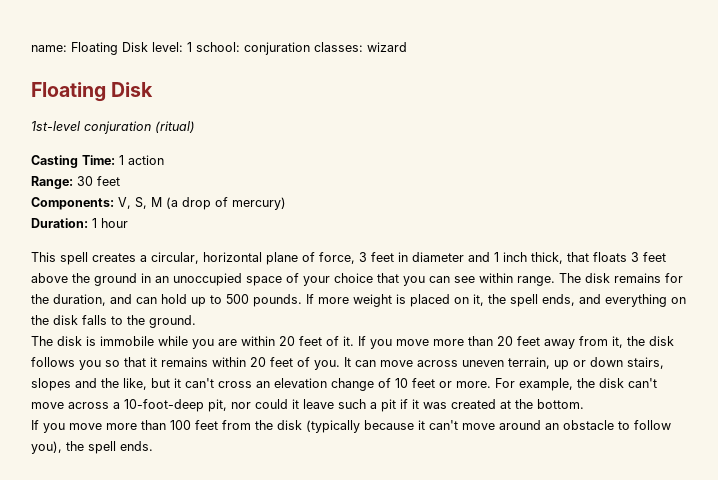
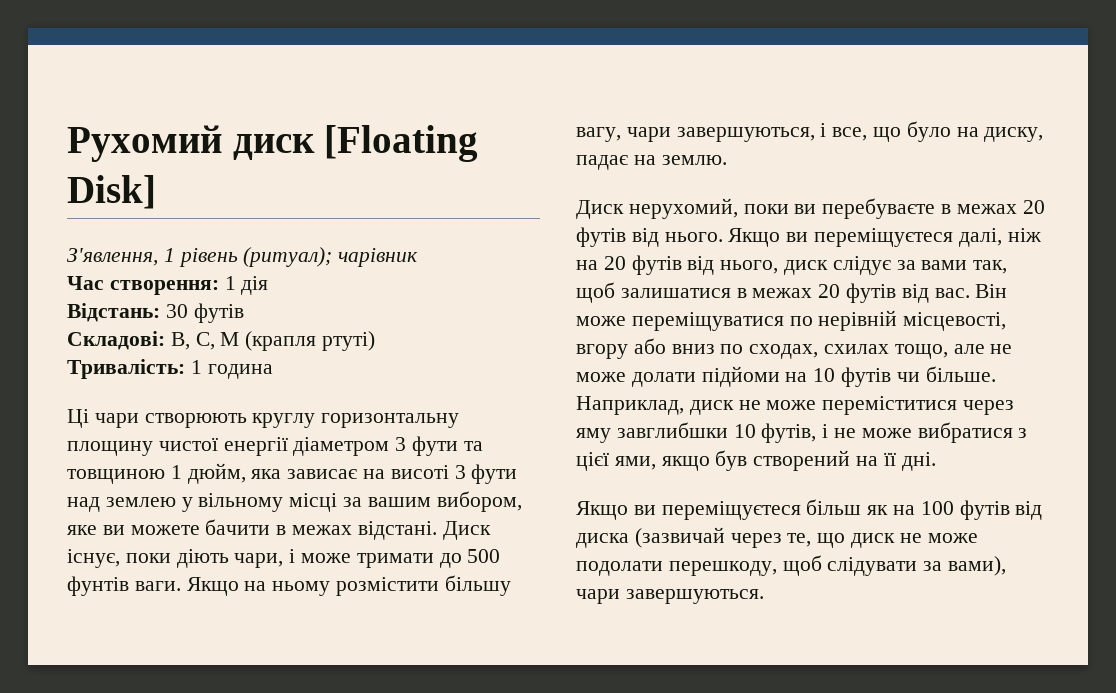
[31,42,407,55] [31,82,154,102] [31,121,195,134] [31,155,164,168] [31,176,120,189] [31,197,286,210] [31,218,128,228] [31,252,666,265] [31,273,683,286] [31,294,686,307] [31,315,196,328] [31,336,674,349] [31,357,664,370] [31,378,657,391] [31,399,584,412] [31,420,671,433] [31,441,153,454] name: Floating Disk level: 1 school: conjuration classes: wizard // Floating Disk // 1st-level conjuration (ritual) // Casting Time: 1 action // Range: 30 feet // Components: V, S, M (a drop of mercury) // Duration: 1 hour // This spell creates a circular, horizontal plane of force, 3 feet in diameter and 1 inch thick, that floats 3 feet above the ground in an unoccupied space of your choice that you can see within range. The disk remains for the duration, and can hold up to 500 pounds. If more weight is placed on it, the spell ends, and everything on the disk falls to the ground. // The disk is immobile while you are within 20 feet of it. If you move more than 20 feet away from it, the disk follows you so that it remains within 20 feet of you. It can move across uneven terrain, up or down stairs, slopes and the like, but it can't cross an elevation change of 10 feet or more. For example, the disk can't move across a 10-foot-deep pit, nor could it leave such a pit if it was created at the bottom. // If you move more than 100 feet from the disk (typically because it can't move around an obstacle to follow you), the spell ends. -> [67,125,479,162] [67,175,156,209] [67,247,419,267] [67,276,269,295] [67,303,244,323] [67,331,376,351] [67,359,273,379] [67,409,460,428] [67,436,483,456] [67,463,518,484] [67,491,522,512] [67,519,491,540] [67,549,501,568] [67,575,511,596] [576,121,1044,142] [576,155,727,170] [576,198,1045,219] [576,227,1041,247] [576,255,1008,275] [576,282,1008,303] [576,310,1007,331] [576,338,1013,359] [576,366,996,387] [576,396,1015,415] [576,422,1028,443] [576,450,936,471] [576,499,1043,520] [576,527,978,548] [576,555,1007,576] [576,589,764,604] Рухомий диск [Floating Disk] // З'явлення, 1 рівень (ритуал); чарівник // Час створення: 1 дія // Відстань: 30 футів // Складові: В, С, М (крапля ртуті) // Тривалість: 1 година // Ці чари створюють круглу горизонтальну площину чистої енергії діаметром 3 фути та товщиною 1 дюйм, яка зависає на висоті 3 фути над землею у вільному місці за вашим вибором, яке ви можете бачити в межах відстані. Диск існує, поки діють чари, і може тримати до 500 фунтів ваги. Якщо на ньому розмістити більшу вагу, чари завершуються, і все, що було на диску, падає на землю. // Диск нерухомий, поки ви перебуваєте в межах 20 футів від нього. Якщо ви переміщуєтеся далі, ніж на 20 футів від нього, диск слідує за вами так, щоб залишатися в межах 20 футів від вас. Він може переміщуватися по нерівній місцевості, вгору або вниз по сходах, схилах тощо, але не може долати підйоми на 10 футів чи більше. Наприклад, диск не може переміститися через яму завглибшки 10 футів, і не може вибратися з цієї ями, якщо був створений на її дні. // Якщо ви переміщуєтеся більш як на 100 футів від диска (зазвичай через те, що диск не може подолати перешкоду, щоб слідувати за вами), чари завершуються.

